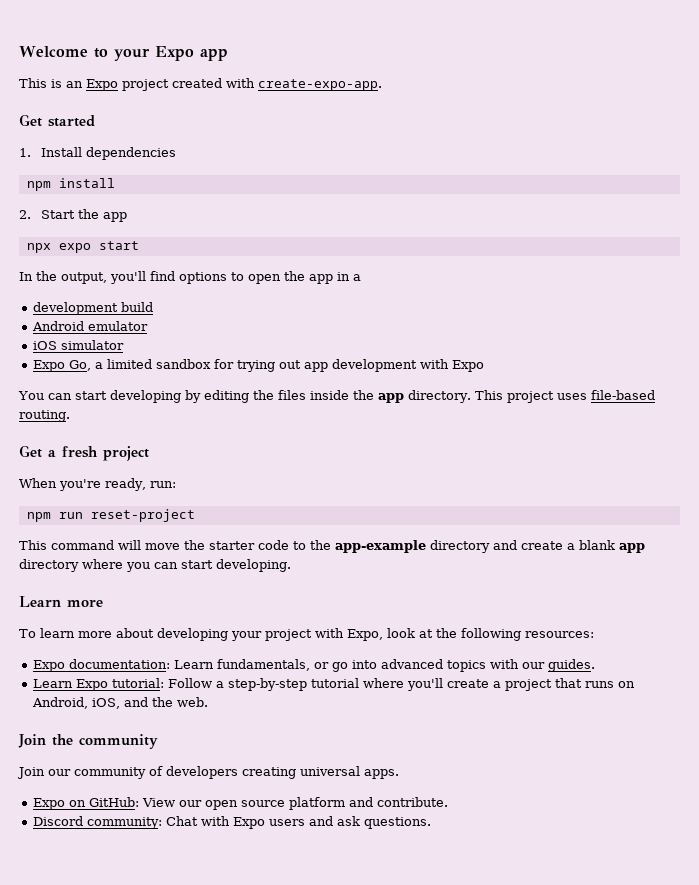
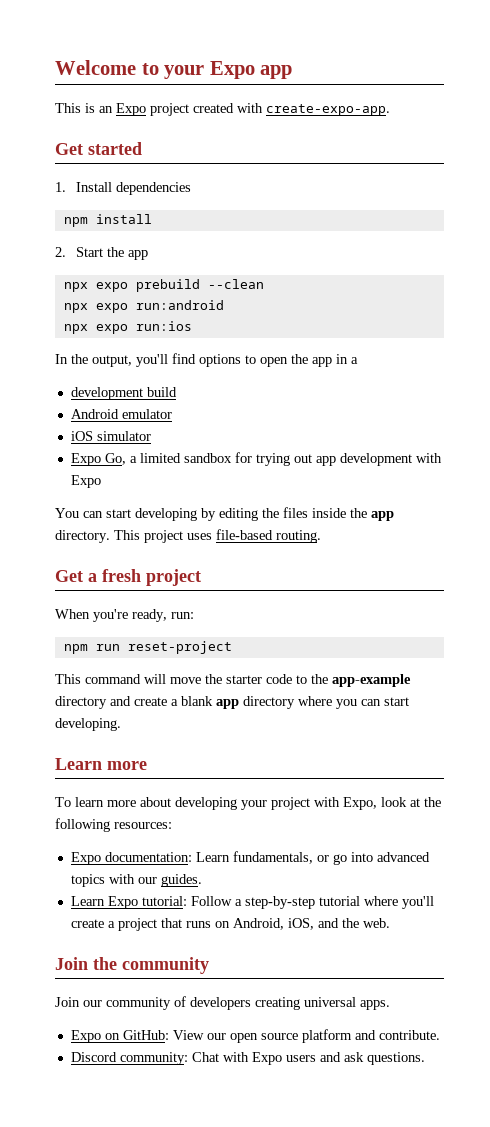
[98,241,139,250] start -> [135,279,264,292] [63,300,224,313] [63,321,192,334] prebuild --clean // npx expo run:android // npx expo run:ios

